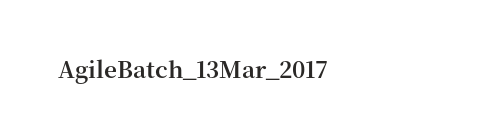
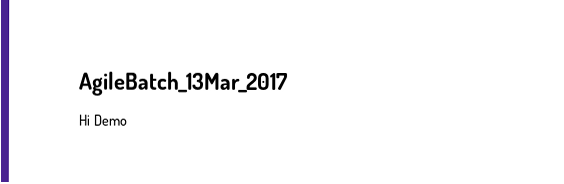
(328, 71) none -> [78,114,127,126] // Hi Demo

